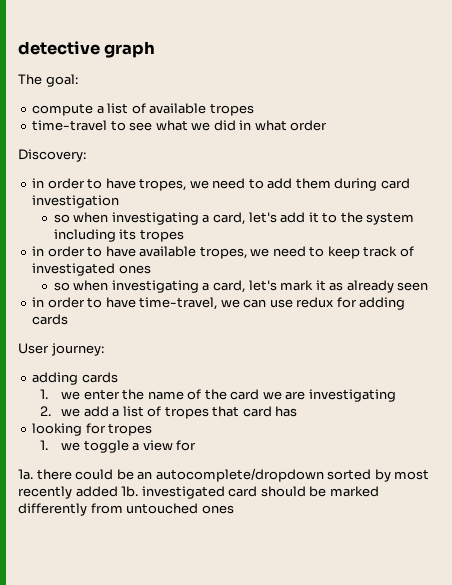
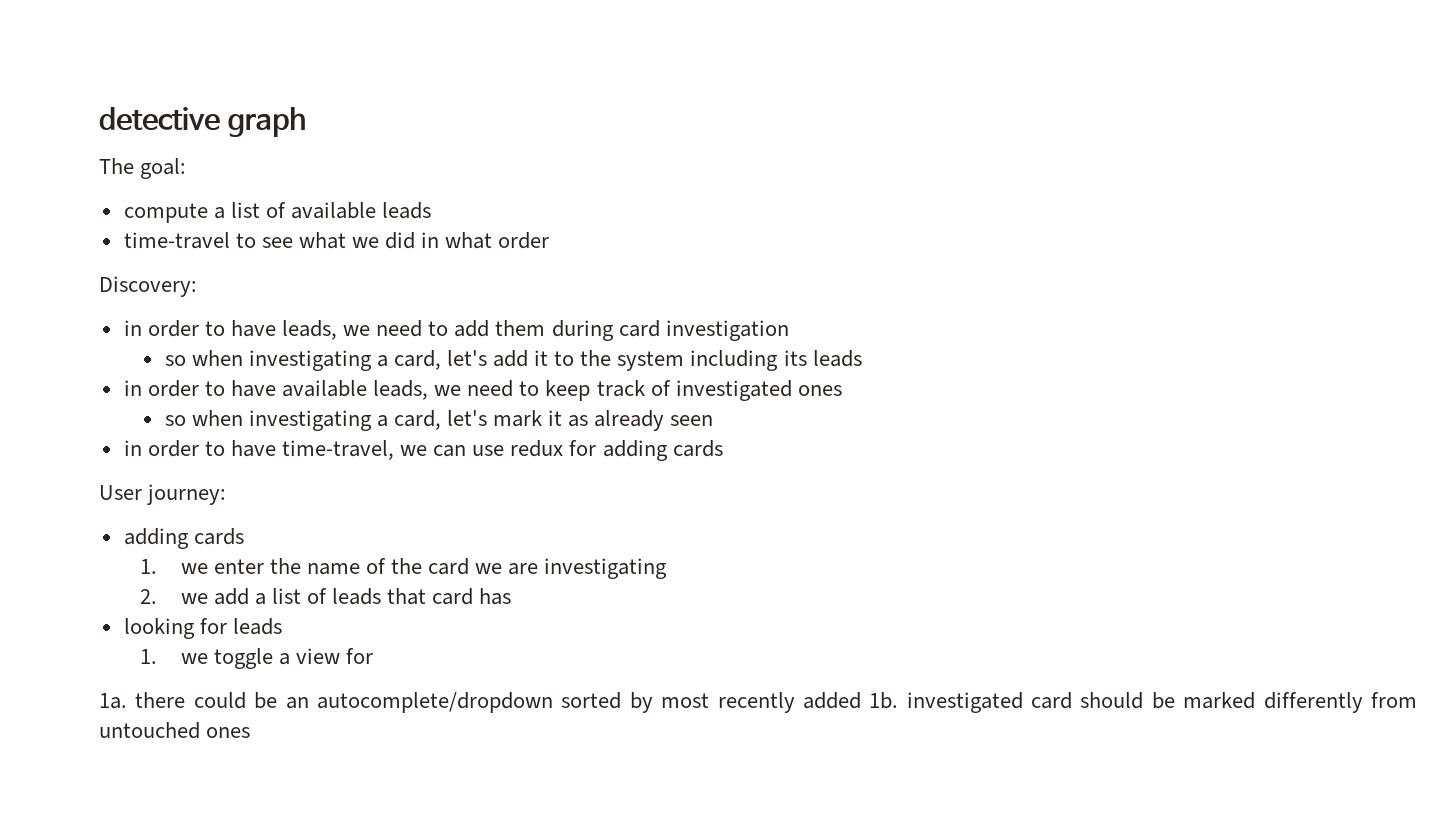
[209,103,254,116] tropes -> [382,202,432,219] leads
[139,178,187,191] tropes, -> [282,320,338,340] leads,
[139,229,184,242] tropes -> [812,350,862,367] leads
[199,246,247,259] tropes, -> [373,380,429,400] leads,
[164,406,209,419] tropes -> [332,588,382,605] leads
[108,423,153,436] tropes -> [232,618,282,635] leads

